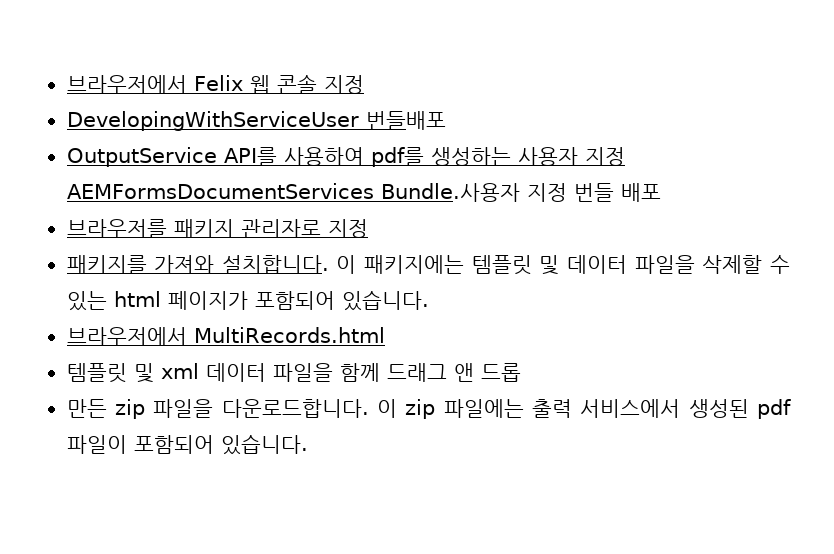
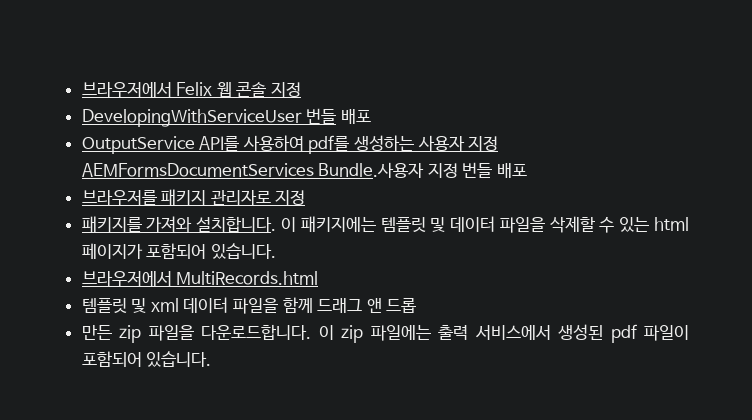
[365,111,446,130] 번들배포 -> [306,108,371,124] 번들 배포

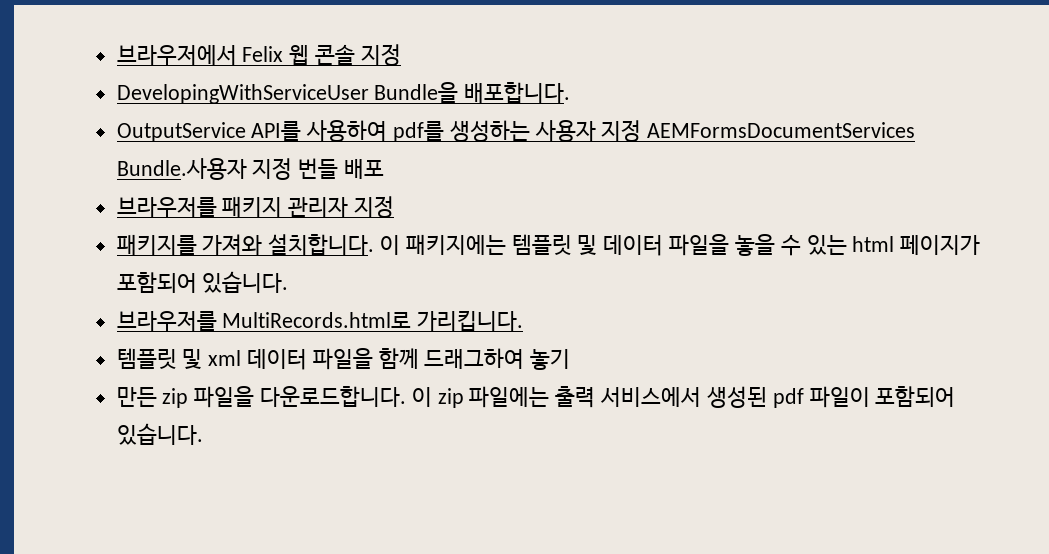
[306,108,371,124] 번들 배포 -> [374,82,571,103] Bundle을 배포합니다.
[210,190,271,205] 관리자로 -> [288,197,349,217] 관리자
[549,216,595,233] 삭제할 -> [734,234,775,256] 놓을
[81,271,319,287] 브라우저에서 MultiRecords.html -> [116,310,524,332] 브라우저를 MultiRecords.html로 가리킵니다.
[317,298,417,313] 드래그 앤 드롭 -> [424,348,571,370] 드래그하여 놓기

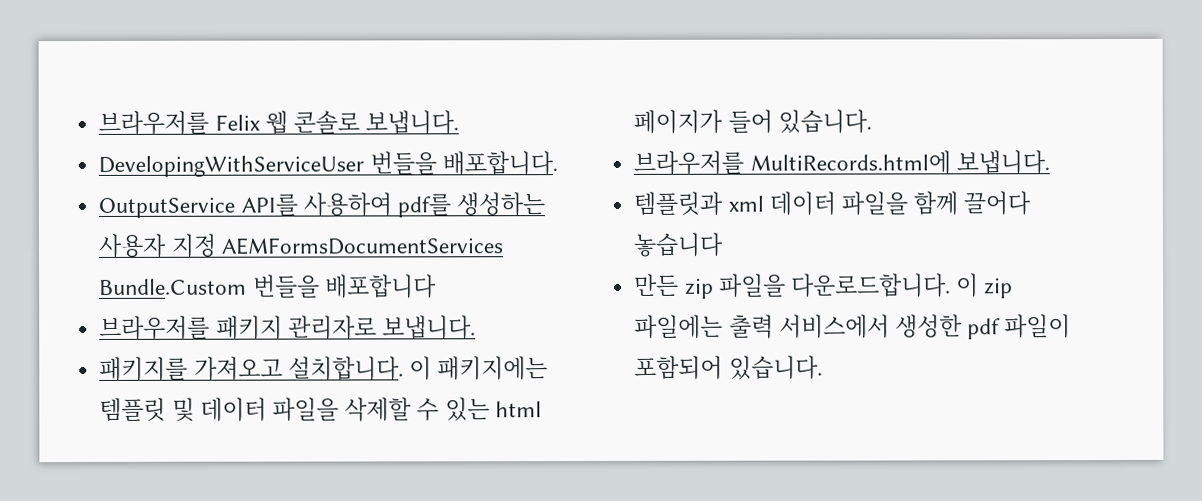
[116,45,237,66] 브라우저에서 -> [98,110,210,135] 브라우저를
[315,44,401,66] 콘솔 지정 -> [292,110,460,135] 콘솔로 보냅니다.
[374,82,459,103] Bundle을 -> [369,151,437,175] 번들을
[116,158,385,180] Bundle.사용자 지정 번들 배포 -> [99,274,437,299] Bundle.Custom 번들을 배포합니다
[288,196,395,218] 관리자 지정 -> [287,315,476,340] 관리자로 보냅니다.
[202,234,263,255] 가져와 -> [193,356,283,381] 가져오고
[734,234,775,256] 놓을 -> [344,397,413,422] 삭제할
[116,272,197,293] 포함되어 -> [727,109,773,134] 들어
[222,310,524,331] [116,348,203,369] MultiRecords.html로 가리킵니다. // 템플릿 및 -> [749,150,1050,175] [633,191,724,216] MultiRecords.html에 보냅니다. // 템플릿과
[424,348,571,370] 드래그하여 놓기 -> [963,191,1032,216] [633,232,725,257] 끌어다 놓습니다
[706,386,767,408] 생성된 -> [894,314,963,338] 생성한

